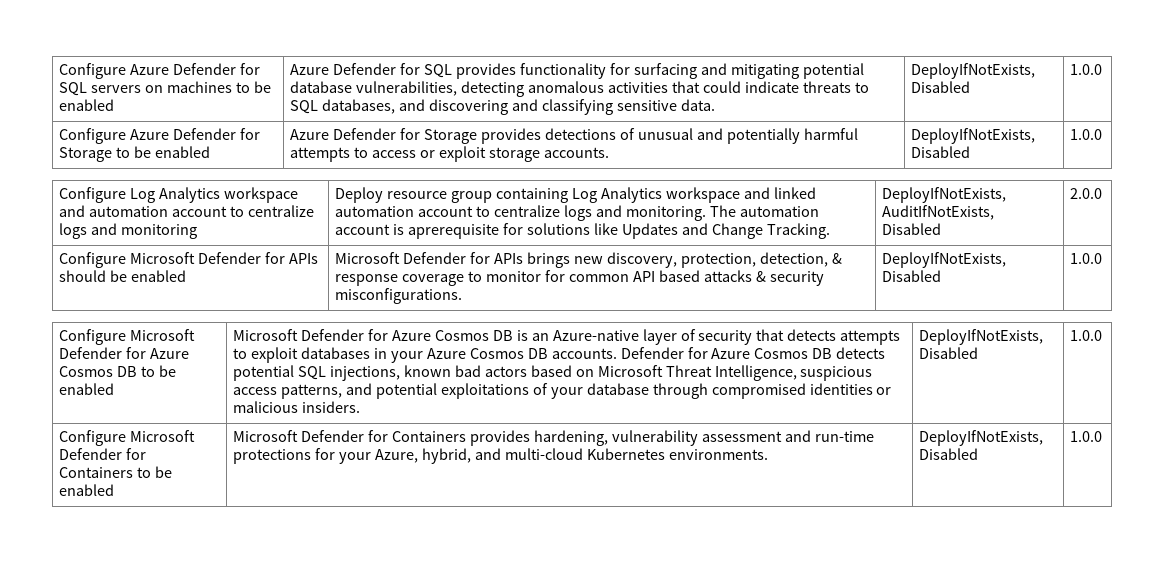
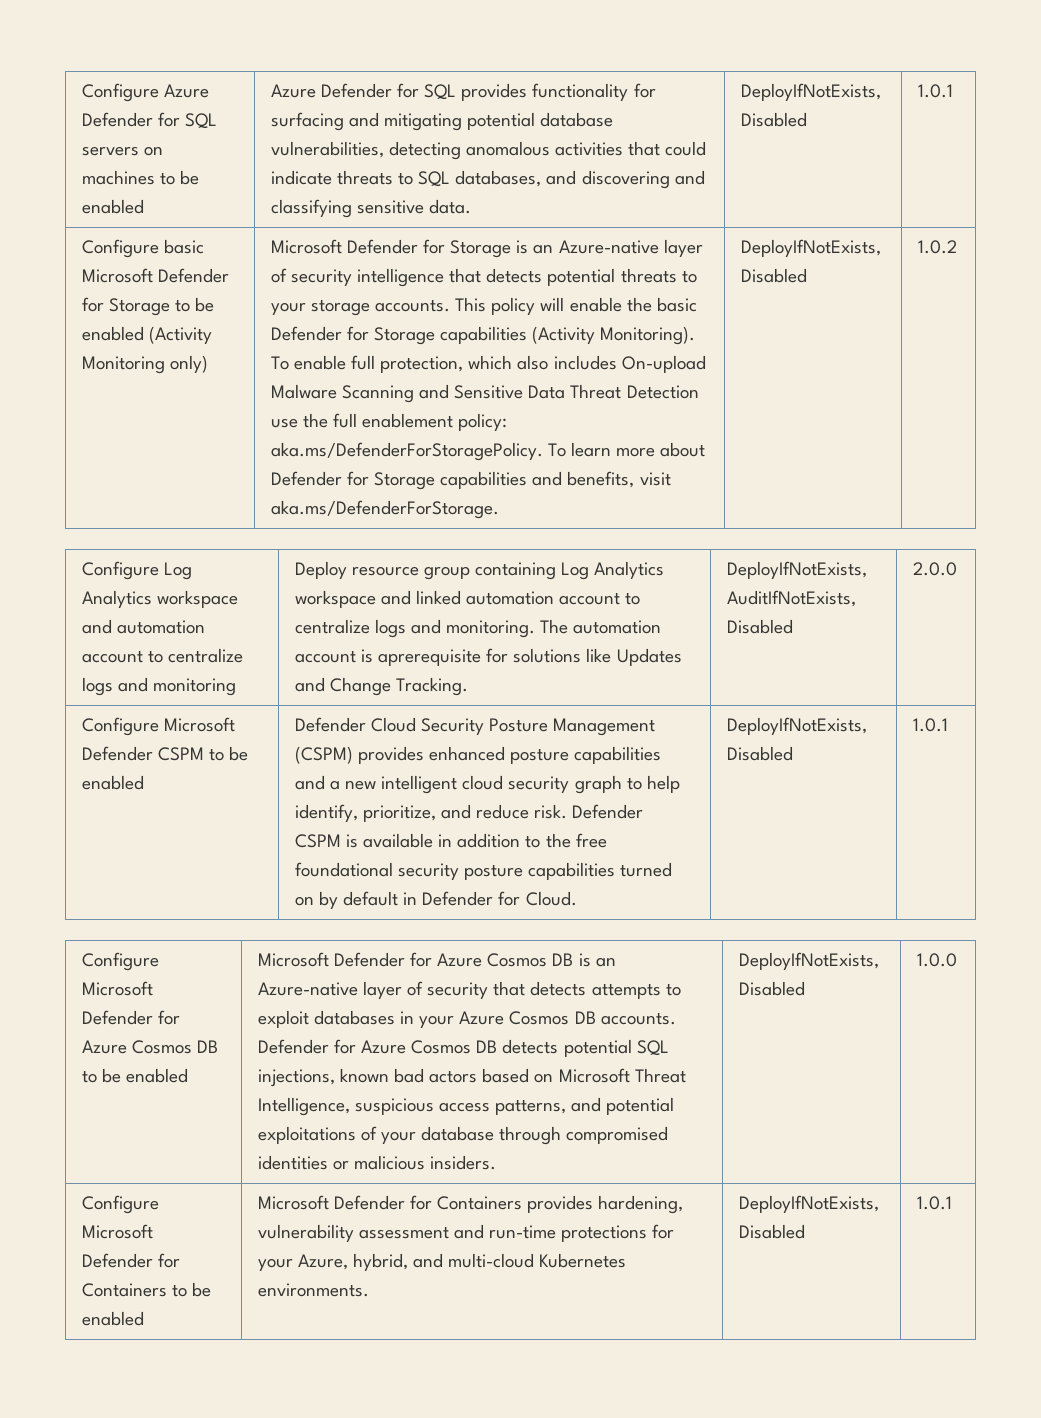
[1070,64,1103,75] [59,128,170,144] 1.0.0 // Configure Azure -> [917,84,953,98] [81,239,204,258] [81,268,153,283] 1.0.1 // Configure basic Microsoft
[290,128,858,144] [290,146,609,162] [911,128,1036,144] [911,146,971,158] [1070,129,1103,140] | Azure Defender for Storage provides detections of unusual and potentially harmful attempts to access or exploit storage accounts. | DeployIfNotExists, Disabled | 1.0.0 -> [148,326,212,344] [81,355,208,374] [270,239,703,258] [270,268,697,287] [270,297,697,316] [270,326,696,345] [270,355,706,373] [270,384,699,403] [270,413,508,431] [270,442,706,461] [270,471,671,490] [270,500,499,519] [740,239,881,257] [740,268,807,283] [917,240,957,254] (Activity Monitoring only) | Microsoft Defender for Storage is an Azure-native layer of security intelligence that detects potential threats to your storage accounts. This policy will enable the basic Defender for Storage capabilities (Activity Monitoring). To enable full protection, which also includes On-upload Malware Scanning and Sensitive Data Threat Detection use the full enablement policy: aka.ms/DefenderForStoragePolicy. To learn more about Defender for Storage capabilities and benefits, visit aka.ms/DefenderForStorage. | DeployIfNotExists, Disabled | 1.0.2
[265,252,319,264] [59,270,187,282] [335,252,842,268] [335,270,824,286] [335,288,463,304] [882,252,1007,268] [882,270,942,282] [1070,253,1103,264] for APIs should be enabled | Microsoft Defender for APIs brings new discovery, protection, detection, & response coverage to monitor for common API based attacks & security misconfigurations. | DeployIfNotExists, Disabled | 1.0.0 -> [157,746,249,761] [81,775,144,790] [294,717,656,736] [294,746,662,764] [294,775,680,794] [294,804,644,822] [294,833,607,848] [294,862,673,880] [294,891,577,909] [726,717,867,735] [726,746,793,761] [912,718,948,732] CSPM to be enabled | Defender Cloud Security Posture Management (CSPM) provides enhanced posture capabilities and a new intelligent cloud security graph to help identify, prioritize, and reduce risk. Defender CSPM is available in addition to the free foundational security posture capabilities turned on by default in Defender for Cloud. | DeployIfNotExists, Disabled | 1.0.1
[1070,431,1103,442] 1.0.0 -> [916,1196,952,1210] 1.0.1

